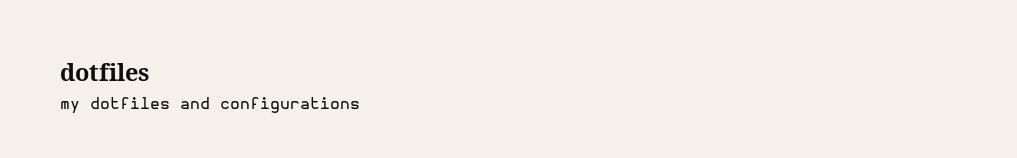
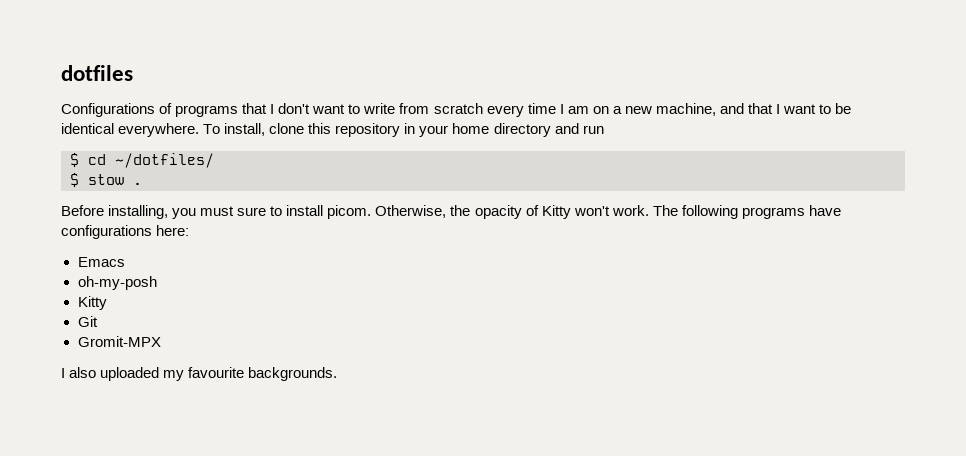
[60,97,360,114] my dotfiles and configurations -> [61,103,852,117] [61,123,604,137] [70,153,214,168] [70,173,142,187] [61,205,841,219] [61,225,190,239] [77,257,125,267] [77,276,157,290] [77,296,107,310] [77,316,98,327] [77,336,161,347] [61,367,338,381] Configurations of programs that I don't want to write from scratch every time I am on a new machine, and that I want to be identical everywhere. To install, clone this repository in your home directory and run // $ cd ~/dotfiles/ // $ stow . // Before installing, you must sure to install picom. Otherwise, the opacity of Kitty won't work. The following programs have configurations here: // Emacs // oh-my-posh // Kitty // Git // Gromit-MPX // I also uploaded my favourite backgrounds.

